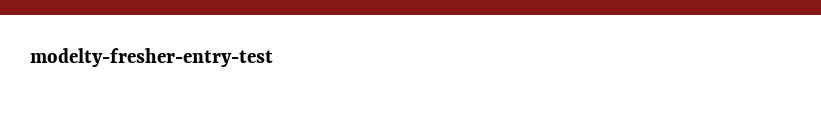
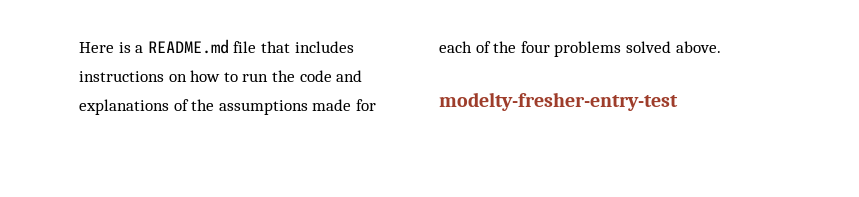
(30, 57) none -> [79,39,354,54] [79,70,363,82] [79,99,376,115] [439,41,721,57] Here is a README.md file that includes instructions on how to run the code and explanations of the assumptions made for each of the four problems solved above. //

